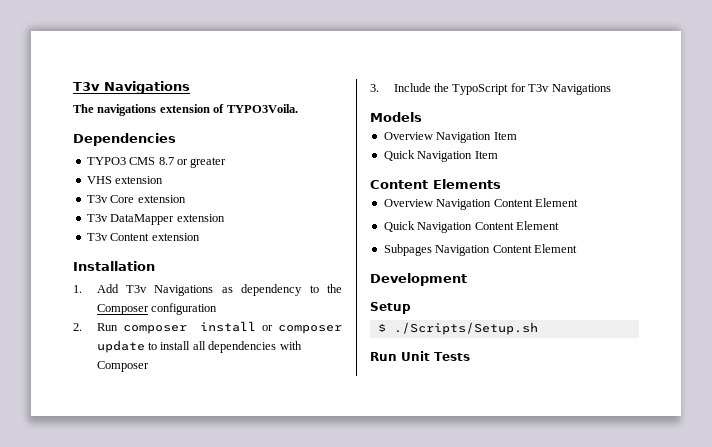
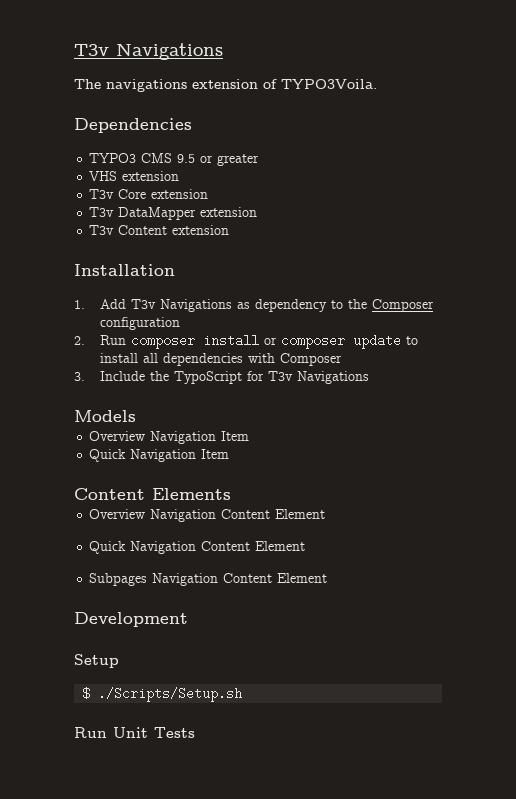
[158,157,174,165] 8.7 -> [177,154,196,163] 9.5

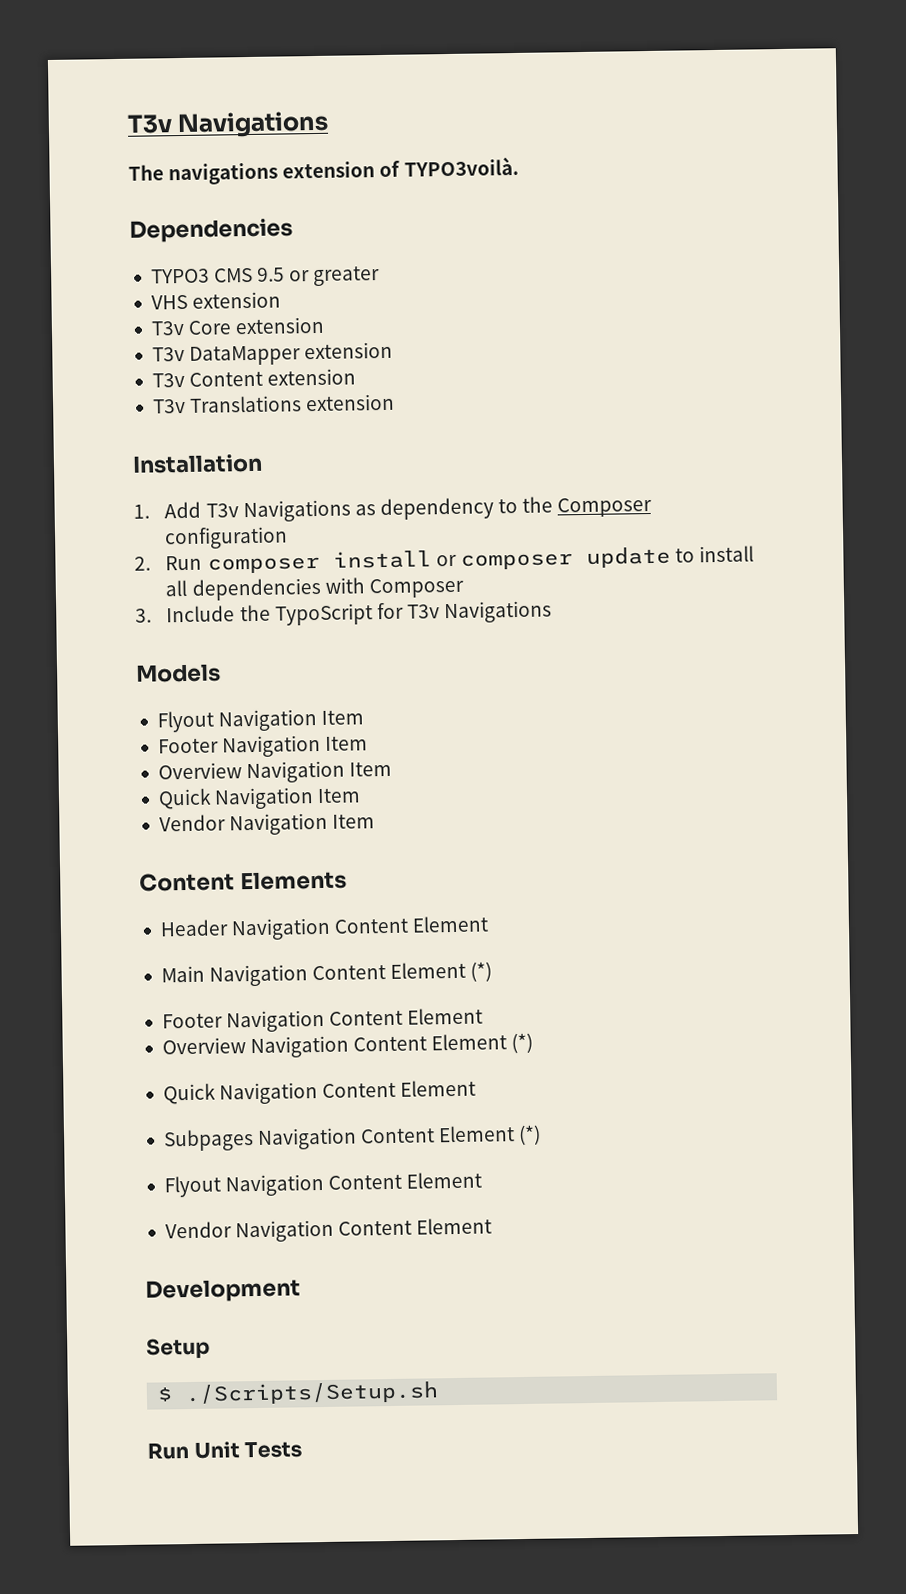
[281,79,377,89] TYPO3Voila. -> [403,156,519,177] TYPO3voilà.
(230, 230) none -> [151,393,396,414] // T3v Translations extension
(136, 416) none -> [156,709,365,733] [157,734,369,758] // Flyout Navigation Item // Footer Navigation Item
(230, 454) none -> [158,812,376,836] // Vendor Navigation Item
(231, 494) none -> [159,915,490,941] [160,961,493,987] [161,1007,484,1033] // Header Navigation Content Element // Main Navigation Content Element (*) // Footer Navigation Content Element
(326, 514) none -> [511,1032,534,1054] (*)
(328, 578) none -> [518,1124,542,1146] [163,1171,483,1198] [164,1217,493,1243] (*) // Flyout Navigation Content Element // Vendor Navigation Content Element

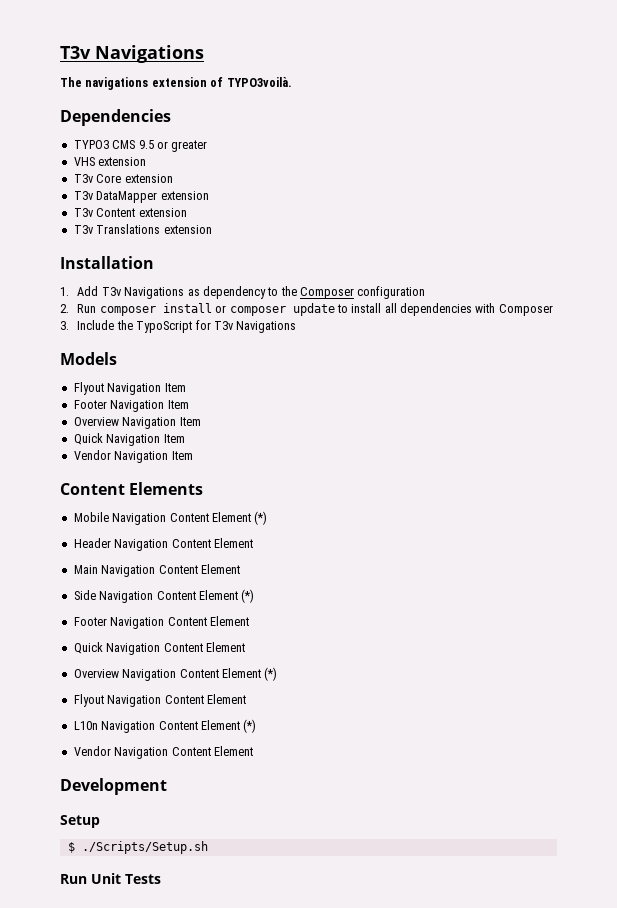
(347, 880) none -> [73,511,268,525] // Mobile Navigation Content Element (*)
(467, 970) none -> [73,590,238,603] // Side Navigation Content Element
[161,1032,534,1059] // Overview Navigation Content Element (*) -> (249, 621) none
[162,1129,254,1152] Subpages -> [73,669,119,678] Overview
(483, 1180) none -> [73,719,257,733] // L10n Navigation Content Element (*)

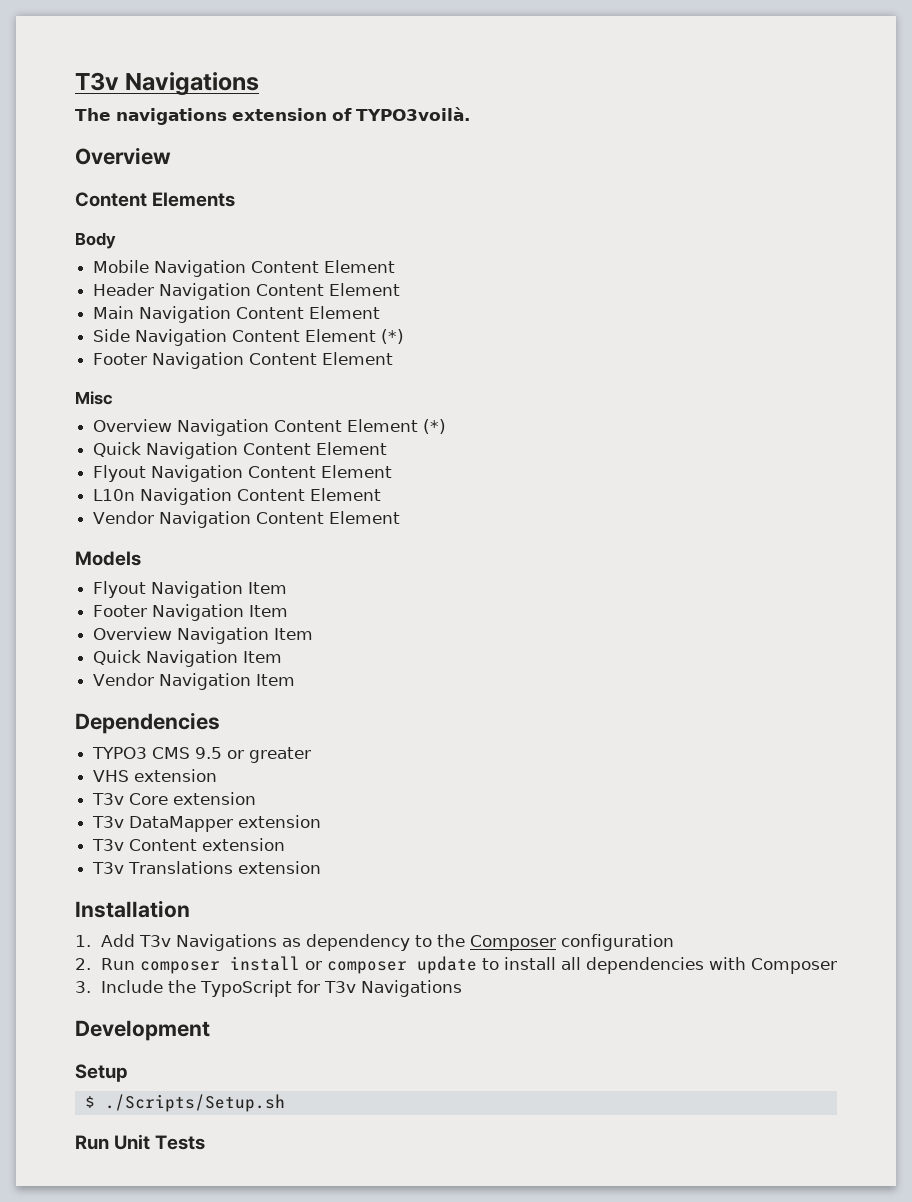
(292, 82) none -> [75,147,171,165] [75,192,236,207] [75,232,116,249] [93,260,396,277] [93,283,401,300] [93,306,381,323] [93,329,405,346] [93,352,394,369] [75,391,113,405] [93,419,447,436] [93,442,388,459] [93,465,393,482] [93,488,382,505] [93,511,401,528] [75,551,141,566] [93,581,288,598] [93,604,289,621] [93,627,314,644] [93,650,283,667] [93,673,296,690] // Overview // Content Elements // Body // Mobile Navigation Content Element // Header Navigation Content Element // Main Navigation Content Element // Side Navigation Content Element (*) // Footer Navigation Content Element // Misc // Overview Navigation Content Element (*) // Quick Navigation Content Element // Flyout Navigation Content Element // L10n Navigation Content Element // Vendor Navigation Content Element // Models // Flyout Navigation Item // Footer Navigation Item // Overview Navigation Item // Quick Navigation Item // Vendor Navigation Item
[60,352,117,365] [73,382,186,395] [73,400,189,412] [73,417,201,429] [73,433,185,446] [73,450,193,463] [60,482,204,495] [73,511,268,525] [73,538,253,551] [73,564,240,577] [73,589,255,603] [73,616,249,629] [73,642,245,655] [73,667,278,681] [73,694,246,707] [73,719,257,733] [73,746,253,759] // Models // Flyout Navigation Item // Footer Navigation Item // Overview Navigation Item // Quick Navigation Item // Vendor Navigation Item // Content Elements // Mobile Navigation Content Element (*) // Header Navigation Content Element // Main Navigation Content Element // Side Navigation Content Element (*) // Footer Navigation Content Element // Quick Navigation Content Element // Overview Navigation Content Element (*) // Flyout Navigation Content Element // L10n Navigation Content Element (*) // Vendor Navigation Content Element -> (462, 988) none

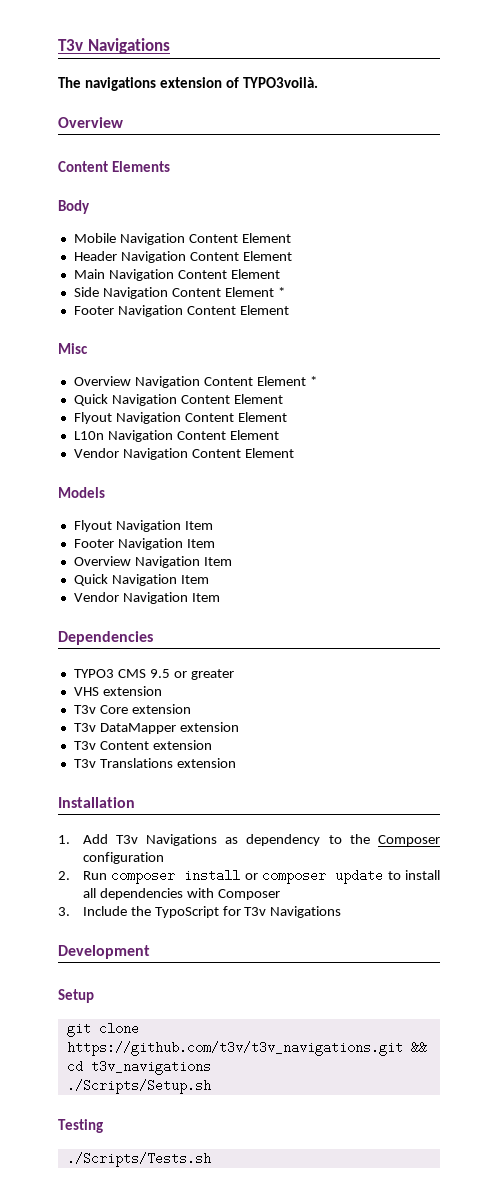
[381,329,405,344] (*) -> [277,287,285,297] *
[423,419,447,434] (*) -> [309,376,317,386] *
[84,1094,285,1112] [75,1134,206,1150] $ ./Scripts/Setup.sh // Run Unit Tests -> [66,1022,139,1037] [66,1041,427,1056] [66,1060,211,1075] [66,1079,211,1094] [58,1119,103,1133] [66,1152,211,1167] git clone https://github.com/t3v/t3v_navigations.git && cd t3v_navigations // ./Scripts/Setup.sh // Testing // ./Scripts/Tests.sh

